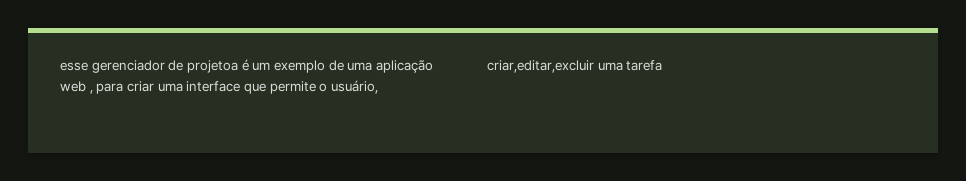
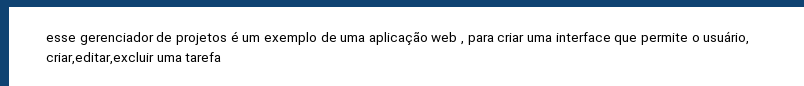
[186,60,238,73] projetoa -> [175,33,227,45] projetos

